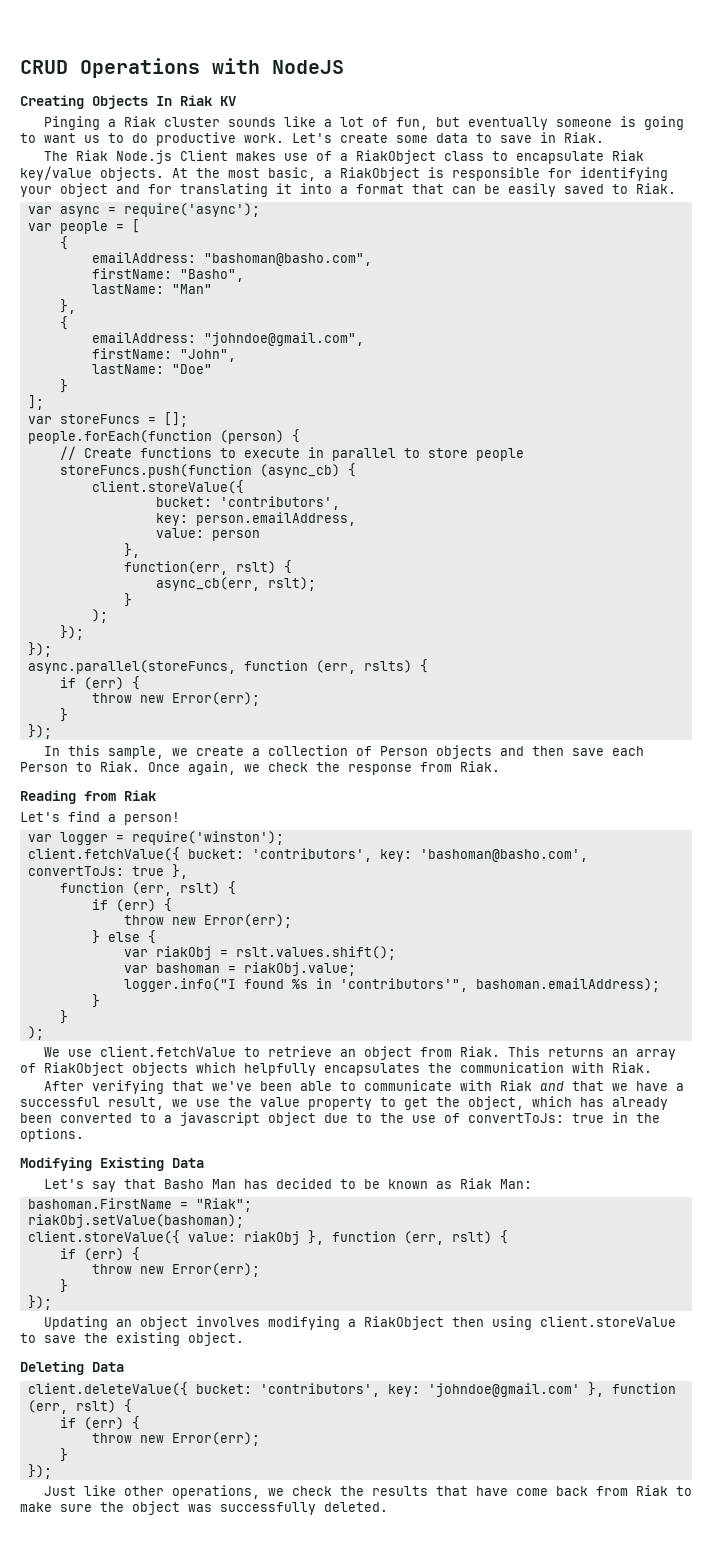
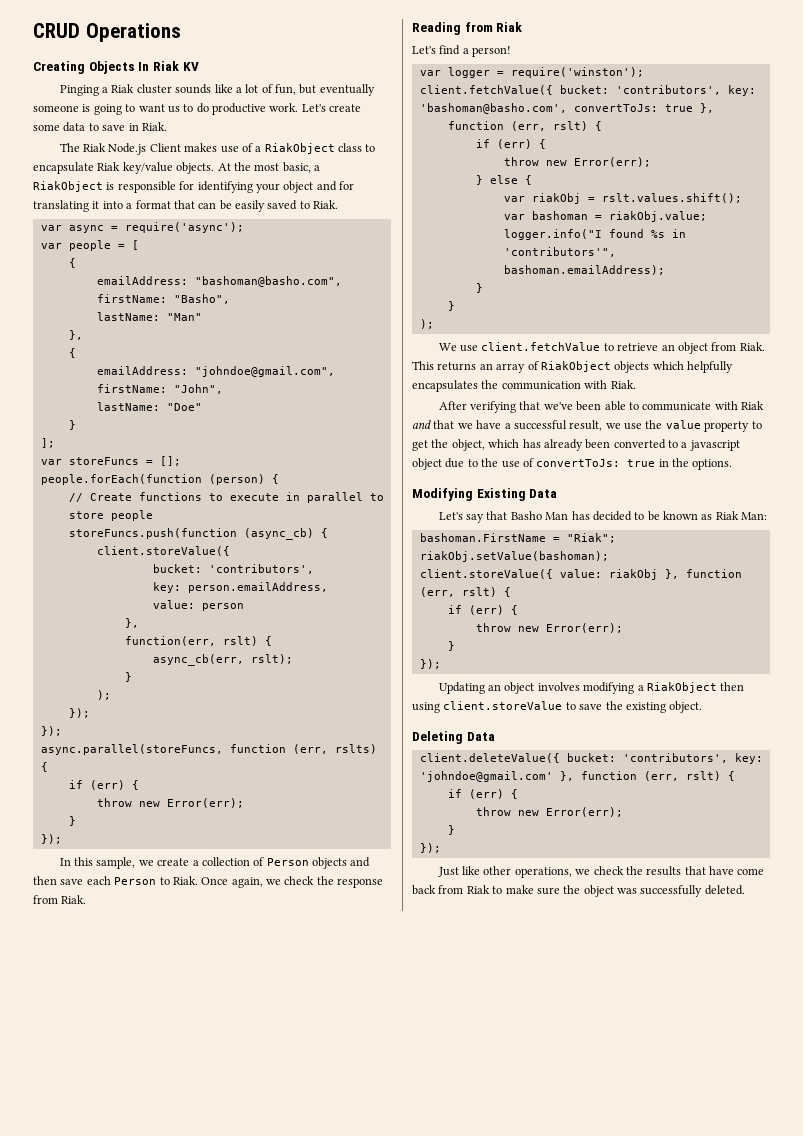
[212,58,344,74] with NodeJS -> (181, 32) none

